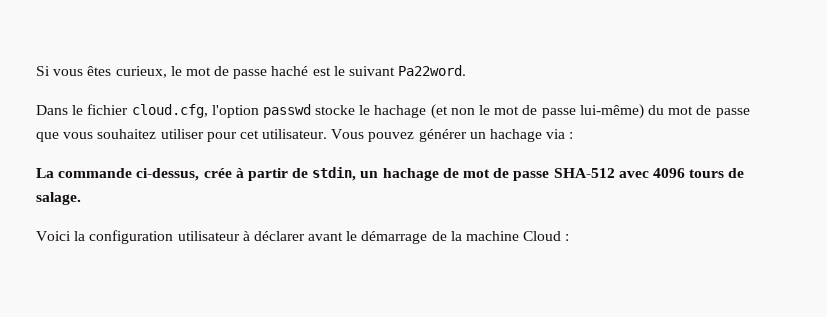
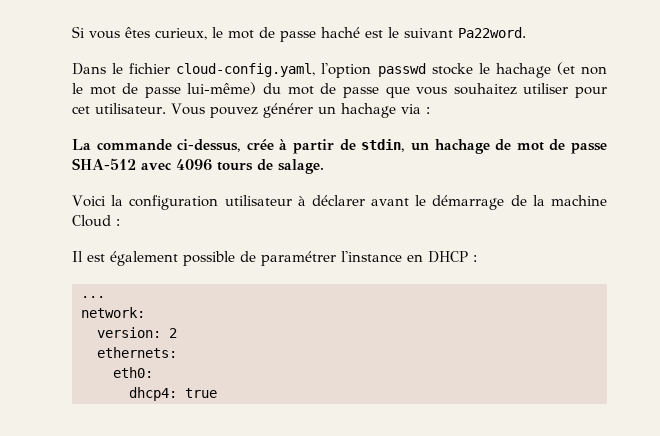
[131,104,208,118] cloud.cfg, -> [176,63,316,77] cloud-config.yaml,
(570, 237) none -> [72,251,477,266] [81,296,105,298] [81,307,145,318] [97,327,177,338] [97,347,177,358] [113,367,153,378] [129,387,217,401] // Il est également possible de paramétrer l'instance en DHCP : // ... // network: // version: 2 // ethernets: // eth0: // dhcp4: true

